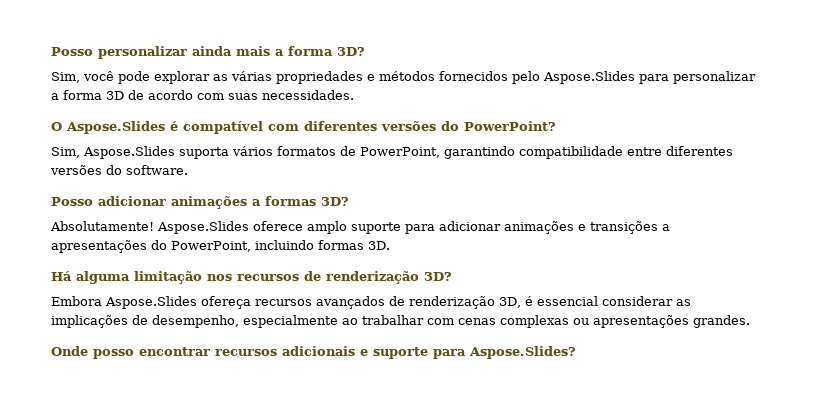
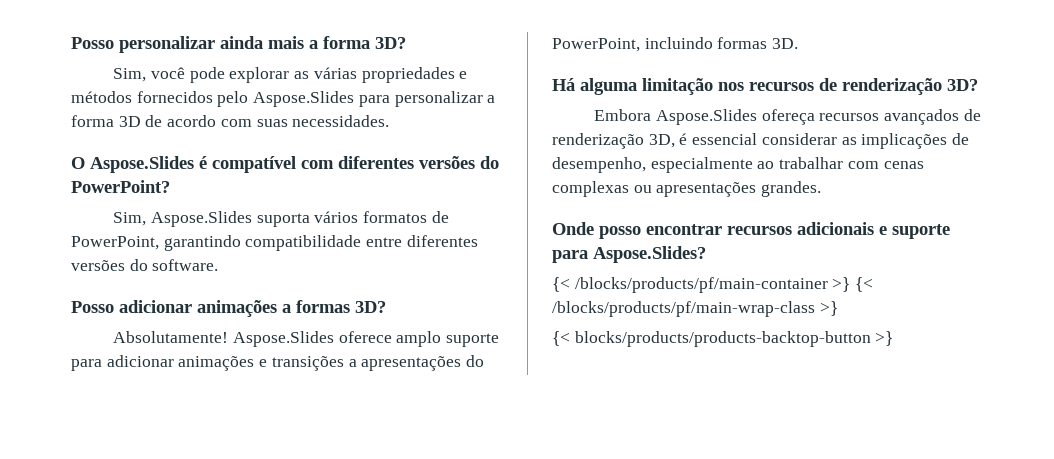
(576, 352) none -> [552,277,874,293] [552,301,838,317] [552,331,894,347] // {< /blocks/products/pf/main-container >} {< /blocks/products/pf/main-wrap-class >} // {< blocks/products/products-backtop-button >}

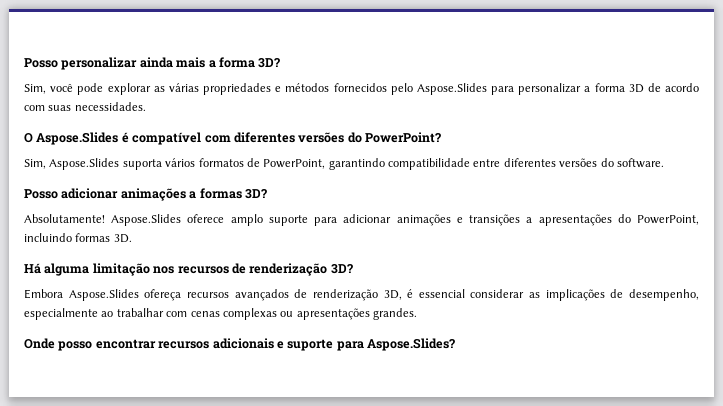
[552,277,874,293] [552,301,838,317] [552,331,894,347] // {< /blocks/products/pf/main-container >} {< /blocks/products/pf/main-wrap-class >} // {< blocks/products/products-backtop-button >} -> (455, 344) none

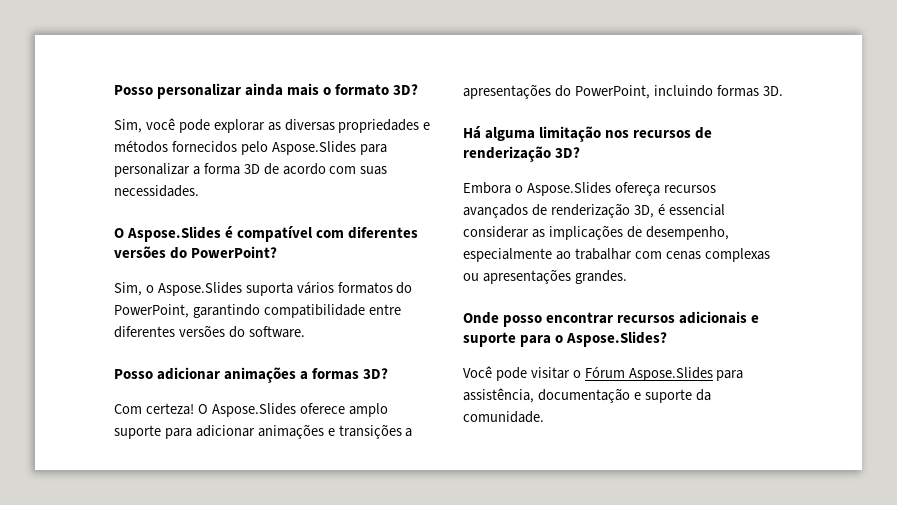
[208,57,255,68] a forma -> [323,84,390,96] o formato
[168,83,199,92] várias -> [284,119,335,131] diversas
(46, 164) none -> [145,285,154,293] o
[246,158,260,167] de -> [396,282,413,294] do
[24,214,105,223] Absolutamente! -> [114,403,208,415] Com certeza! O
(63, 294) none -> [514,185,523,193] o
(364, 346) none -> [555,335,564,343] o
(455, 344) none -> [463,366,744,381] [463,388,711,403] [463,411,544,423] // Você pode visitar o Fórum Aspose.Slides para assistência, documentação e suporte da comunidade.

